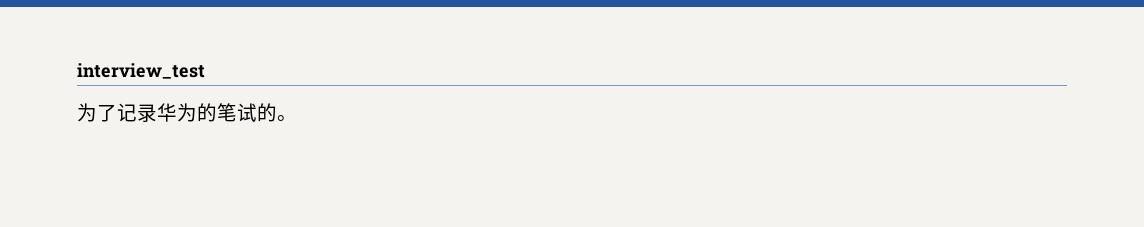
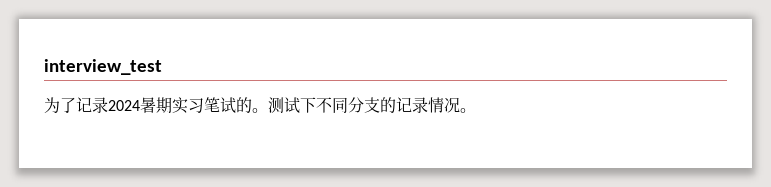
[157,103,277,122] 华为的笔试的 -> [108,97,460,114] 2024暑期实习笔试的。测试下不同分支的记录情况

